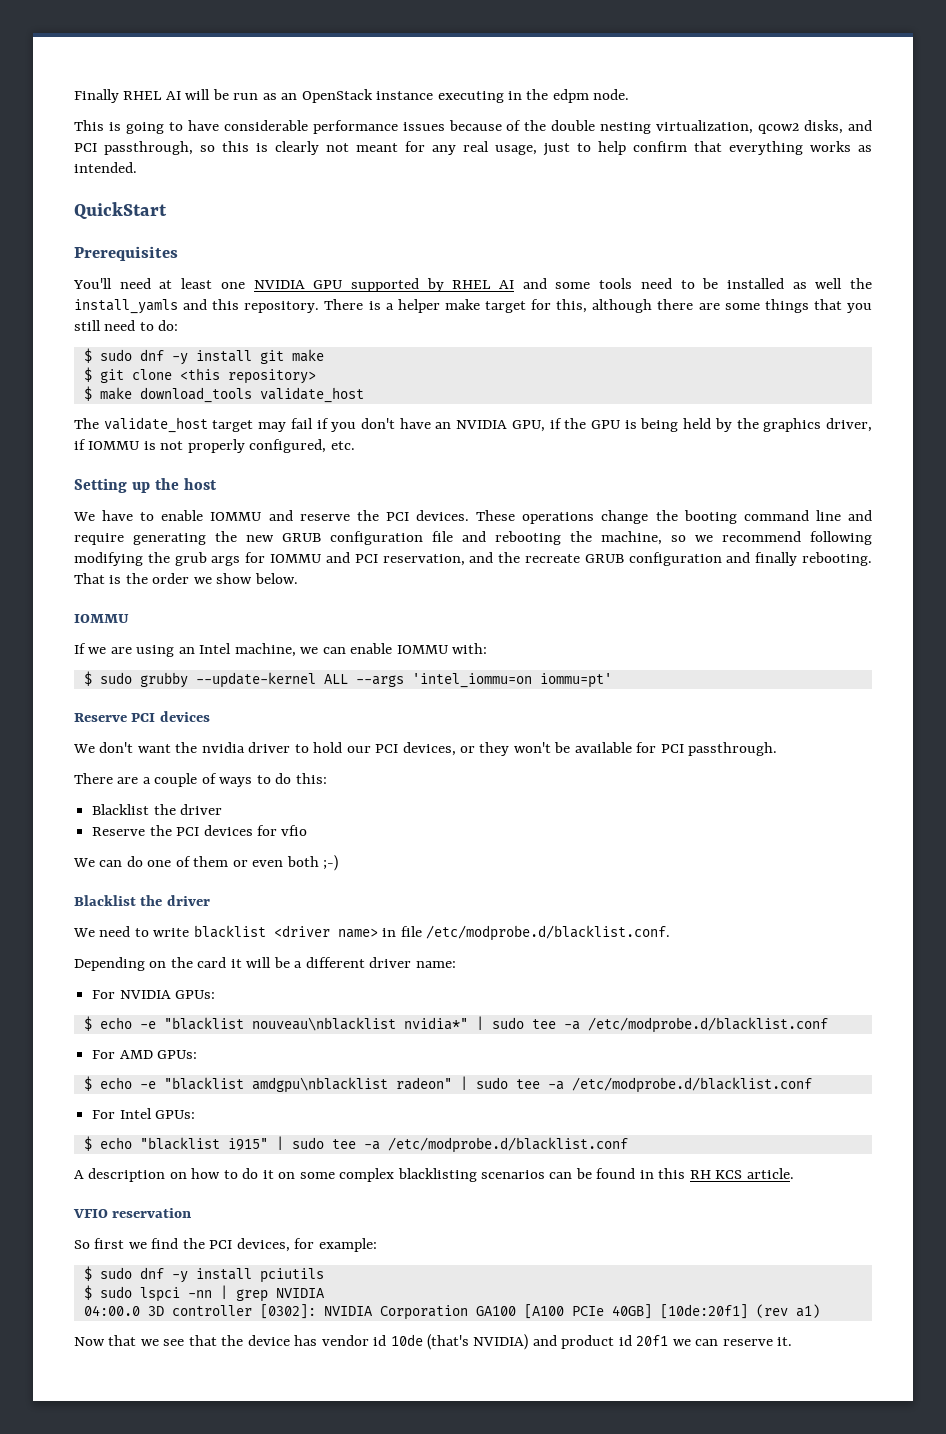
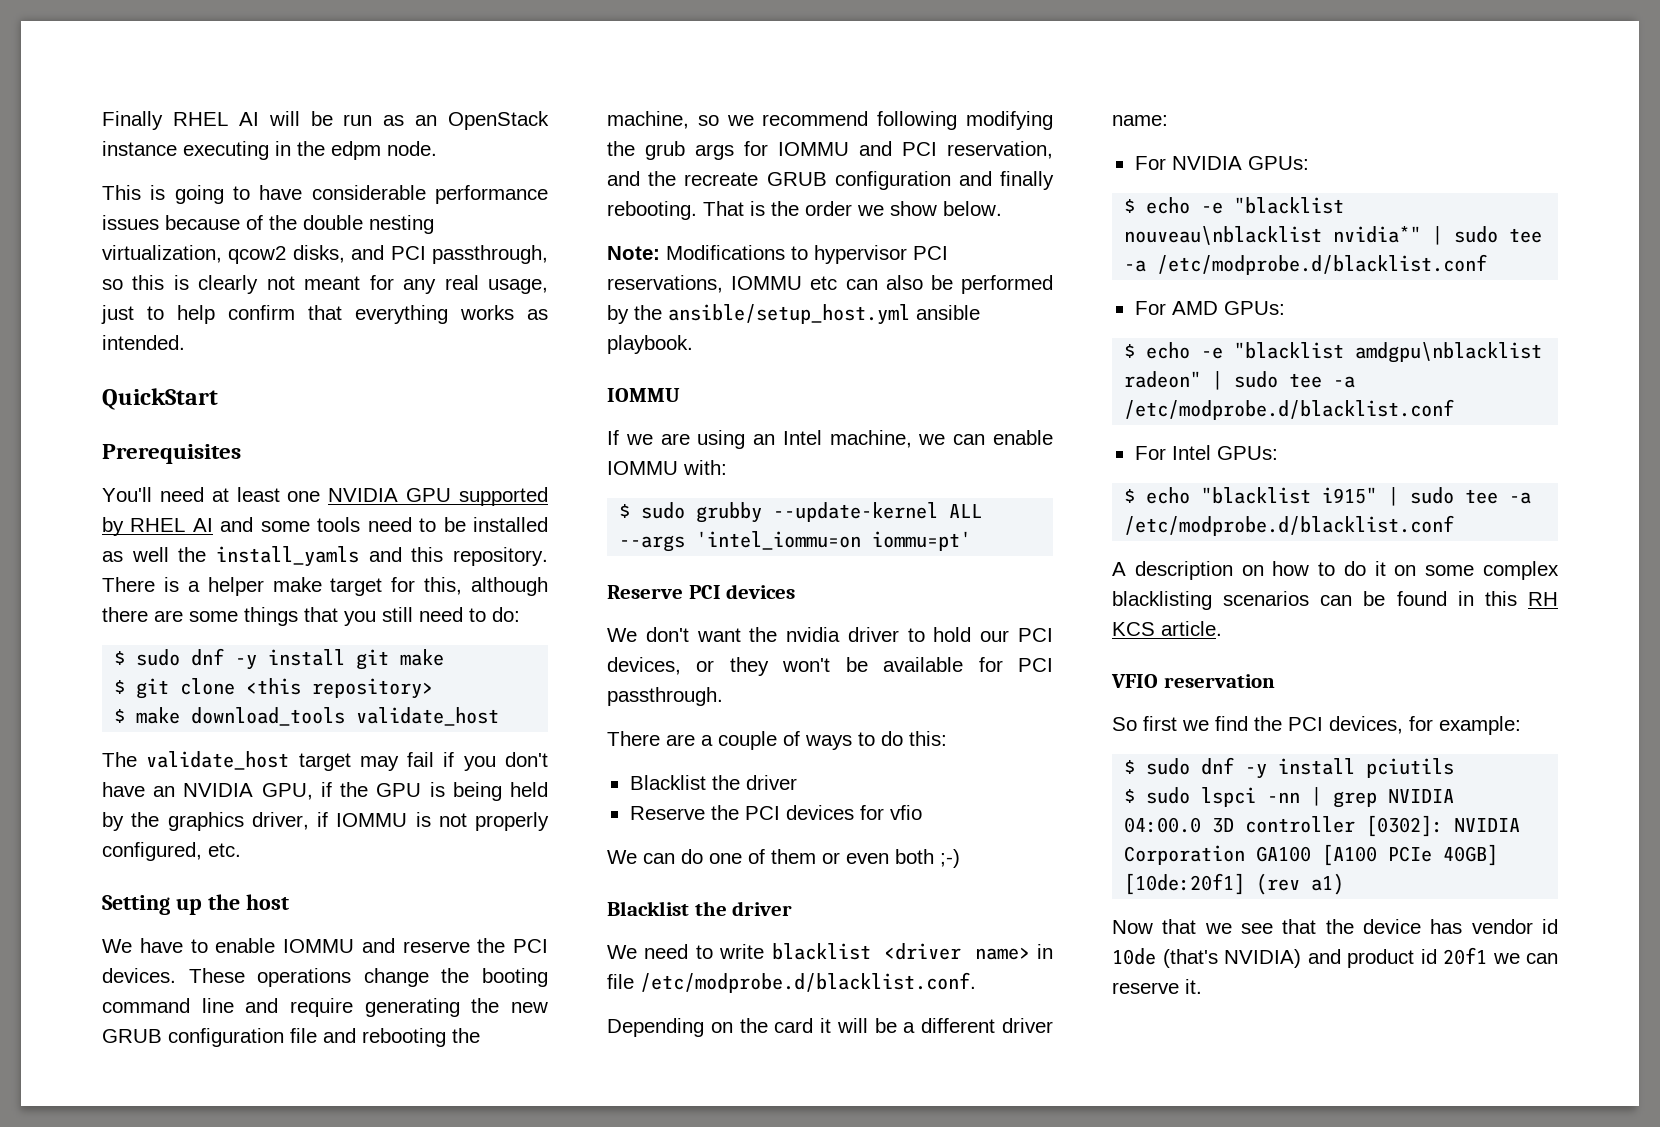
(298, 578) none -> [607,245,948,264] [607,275,1053,294] [607,304,980,325] [607,335,693,354] // Note: Modifications to hypervisor PCI reservations, IOMMU etc can also be performed by the ansible/setup_host.yml ansible playbook.

